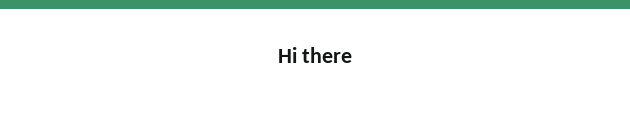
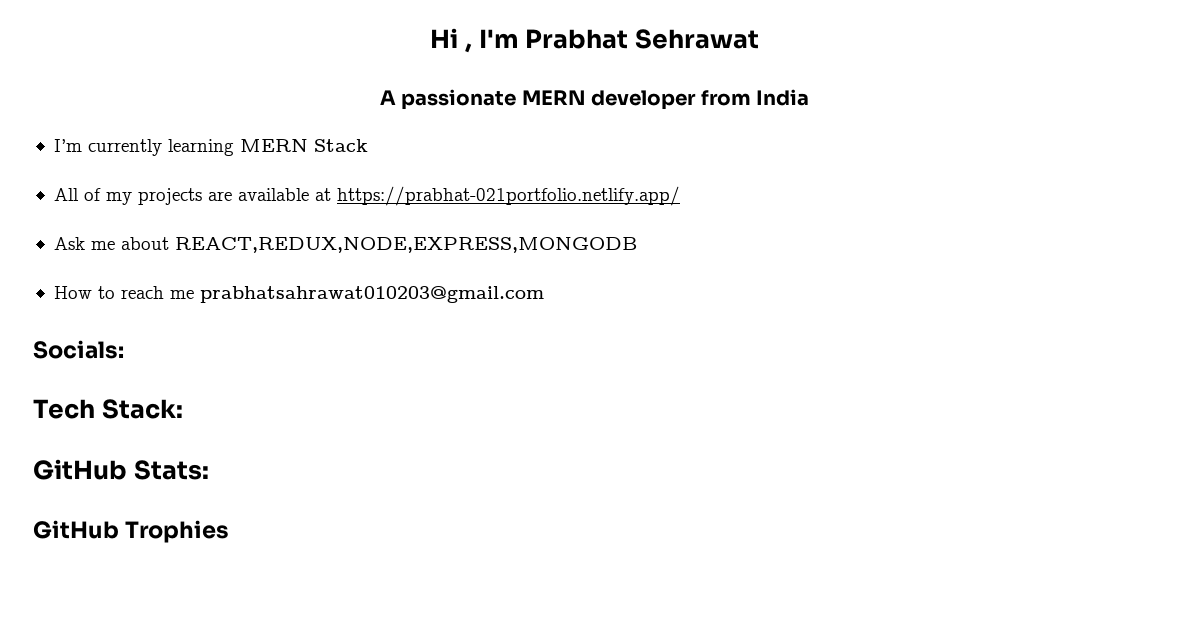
[302,47,353,63] there -> [464,29,759,53] [380,89,809,110] [53,139,368,156] [53,186,680,206] [53,237,637,253] [53,286,544,303] [33,340,124,359] [33,399,183,419] [33,459,209,480] [33,520,230,543] , I'm Prabhat Sehrawat // A passionate MERN developer from India // I’m currently learning MERN Stack // All of my projects are available at https://prabhat-021portfolio.netlify.app/ // Ask me about REACT,REDUX,NODE,EXPRESS,MONGODB // How to reach me prabhatsahrawat010203@gmail.com // Socials: // Tech Stack: // GitHub Stats: // GitHub Trophies

